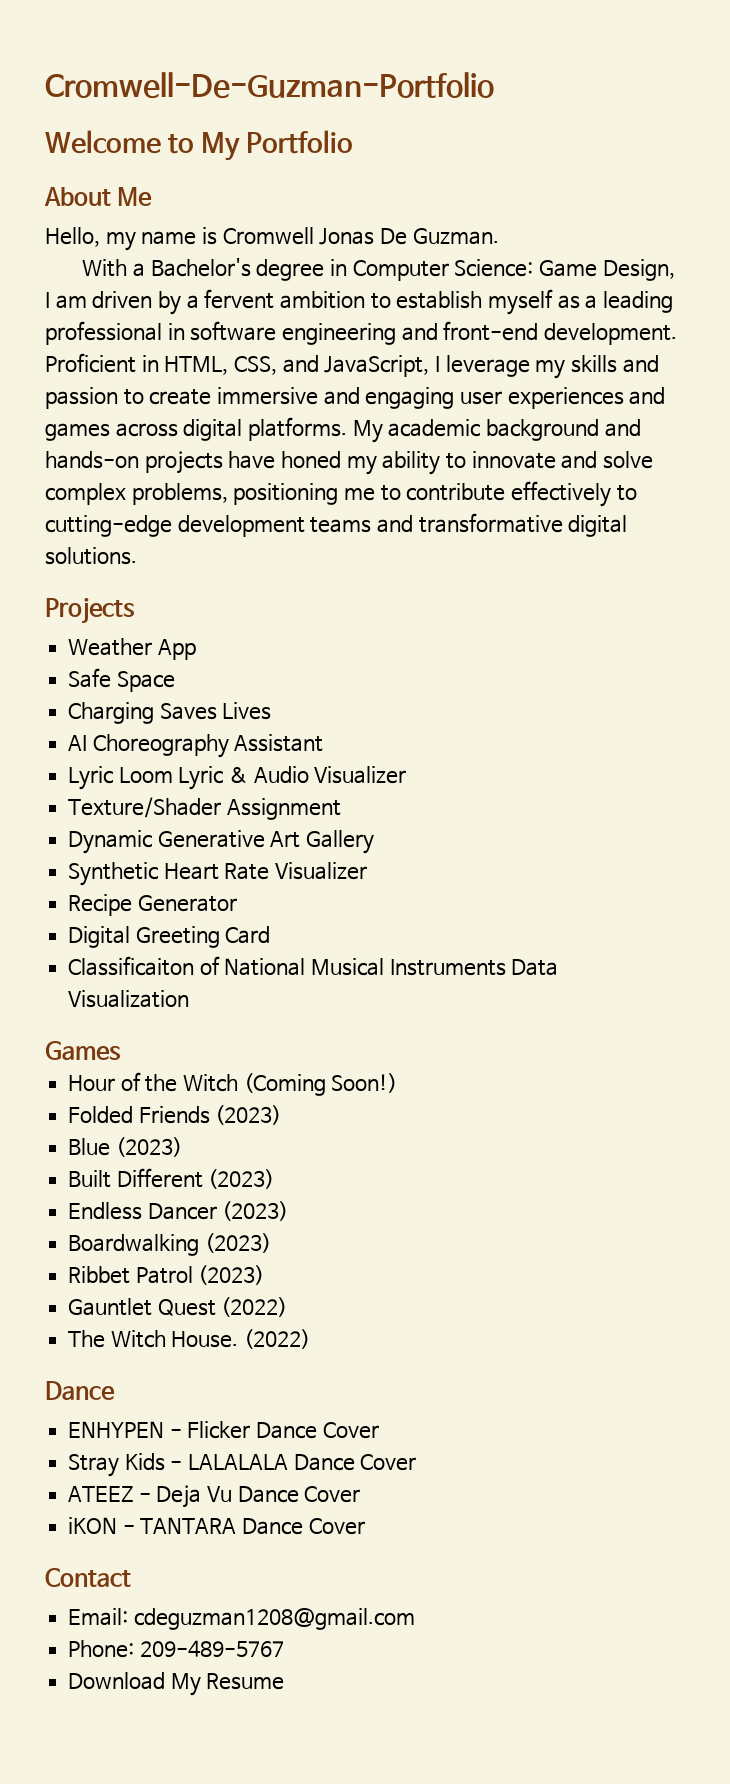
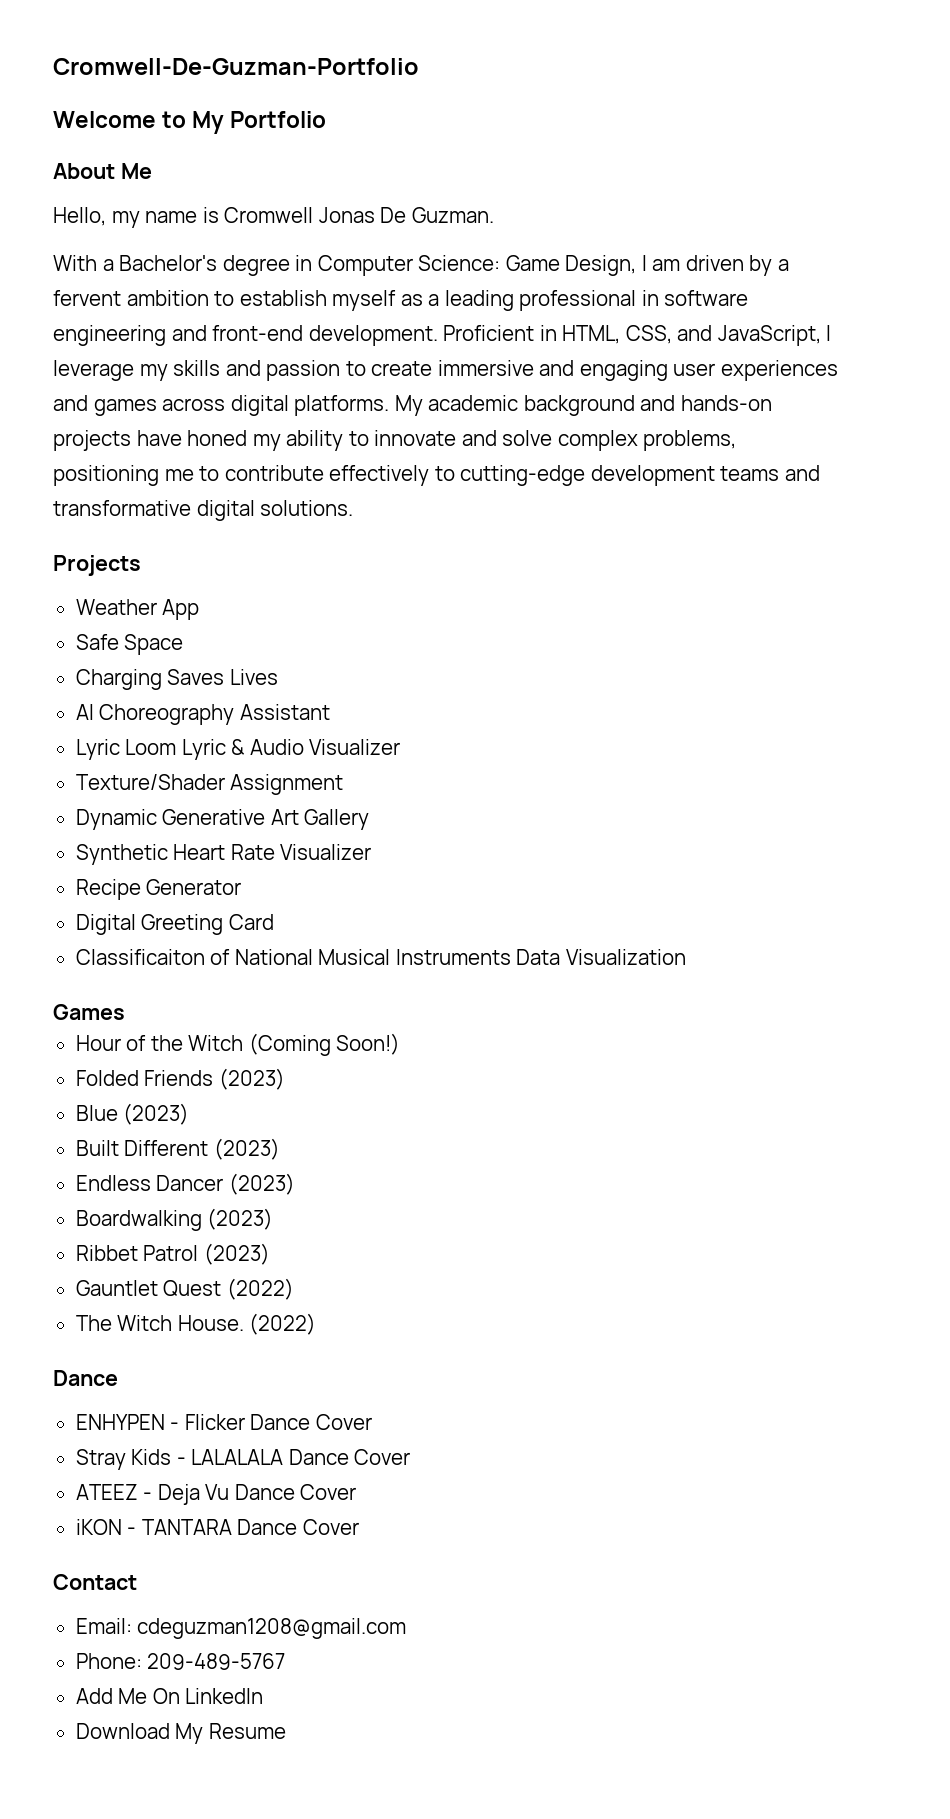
(284, 1648) none -> [75,1688,264,1704] // Add Me On LinkedIn

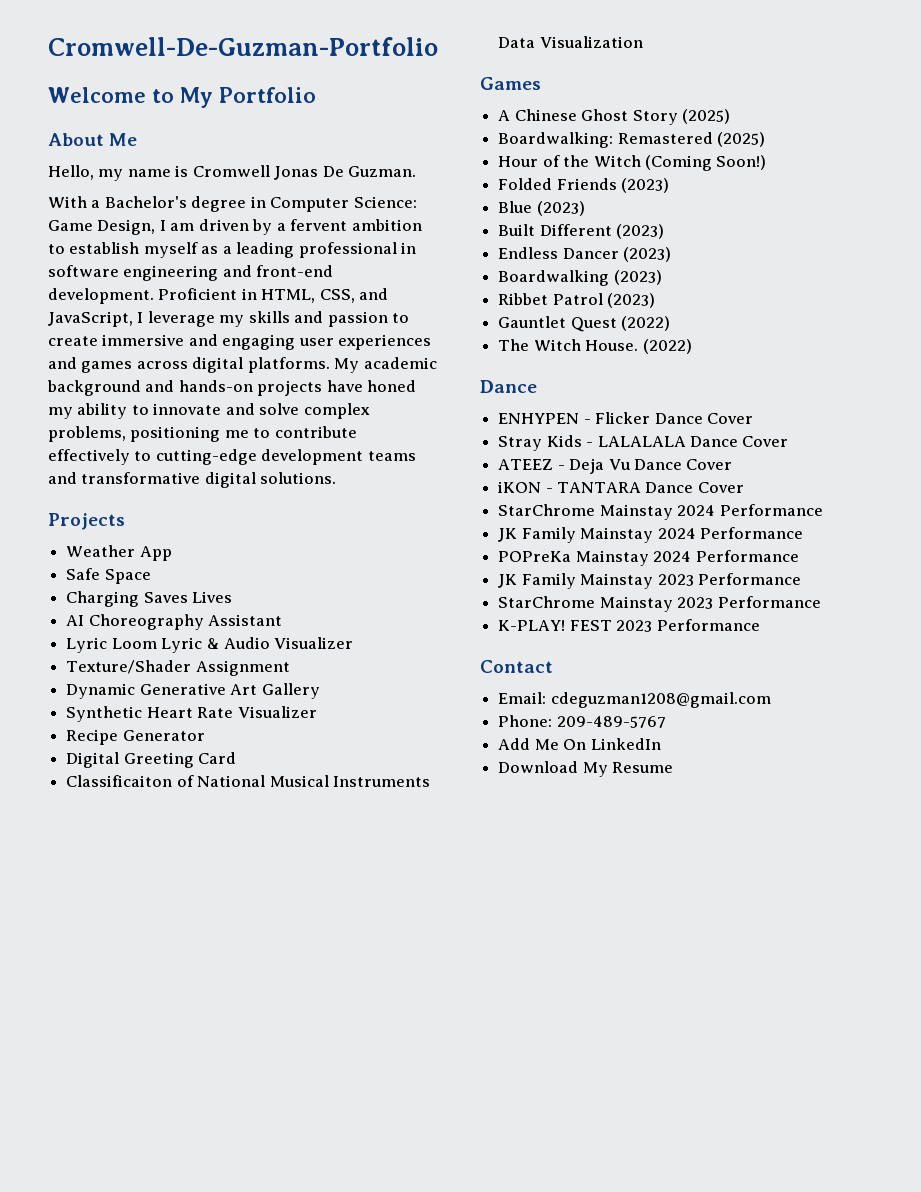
(125, 1012) none -> [498,109,730,125] [498,132,766,148] // A Chinese Ghost Story (2025) // Boardwalking: Remastered (2025)
(359, 1527) none -> [498,504,823,520] [498,527,803,543] [498,550,799,566] [498,573,801,589] [498,596,821,612] [498,619,760,632] // StarChrome Mainstay 2024 Performance // JK Family Mainstay 2024 Performance // POPreKa Mainstay 2024 Performance // JK Family Mainstay 2023 Performance // StarChrome Mainstay 2023 Performance // K-PLAY! FEST 2023 Performance

